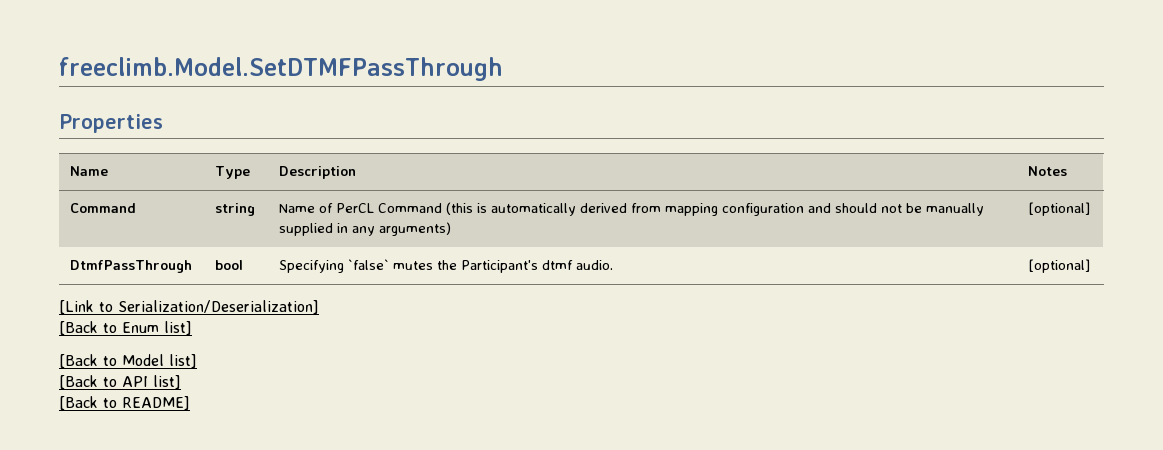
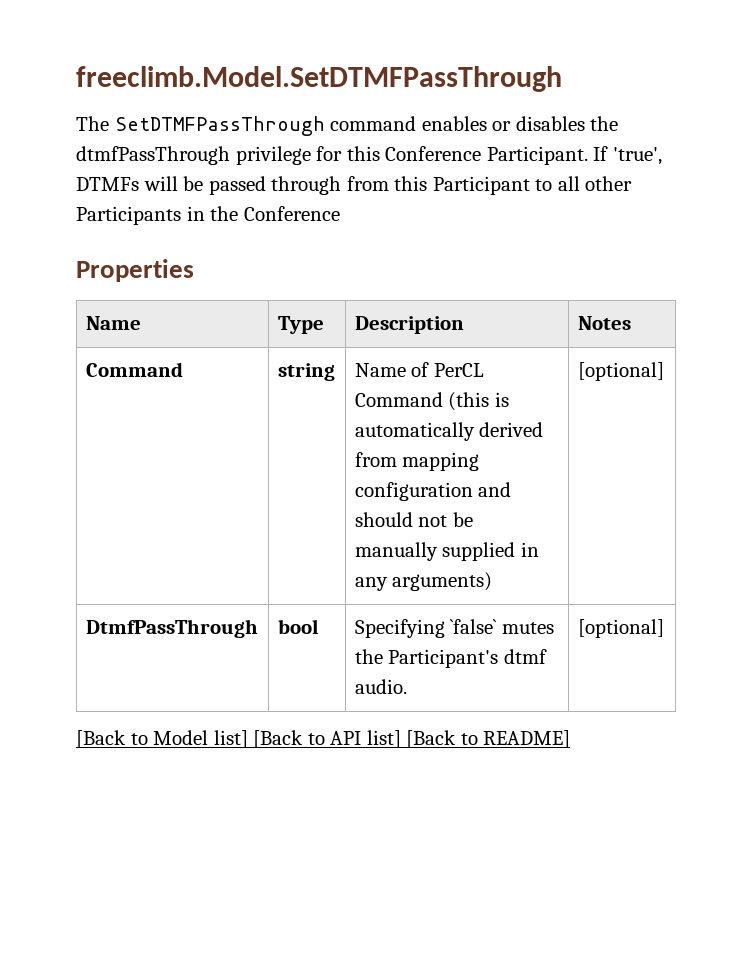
(503, 69) none -> [76,116,619,136] [76,146,662,165] [76,176,633,195] [76,206,340,225] // The SetDTMFPassThrough command enables or disables the dtmfPassThrough privilege for this Conference Participant. If 'true', DTMFs will be passed through from this Participant to all other Participants in the Conference
[59,300,319,314] [59,321,192,335] // [Link to Serialization/Deserialization] // [Back to Enum list] -> (664, 628) none
(197, 361) // -> (248, 739) none
(181, 382) // -> (401, 739) none

